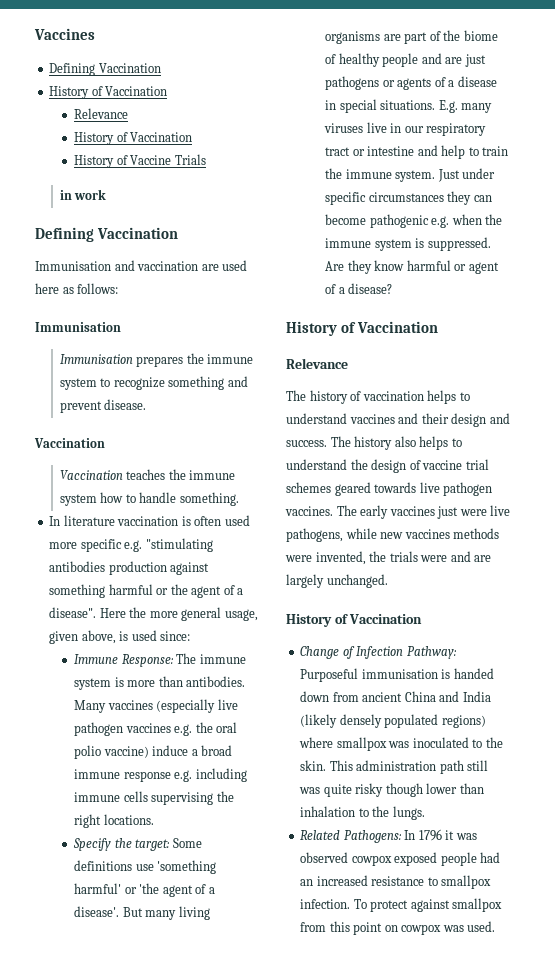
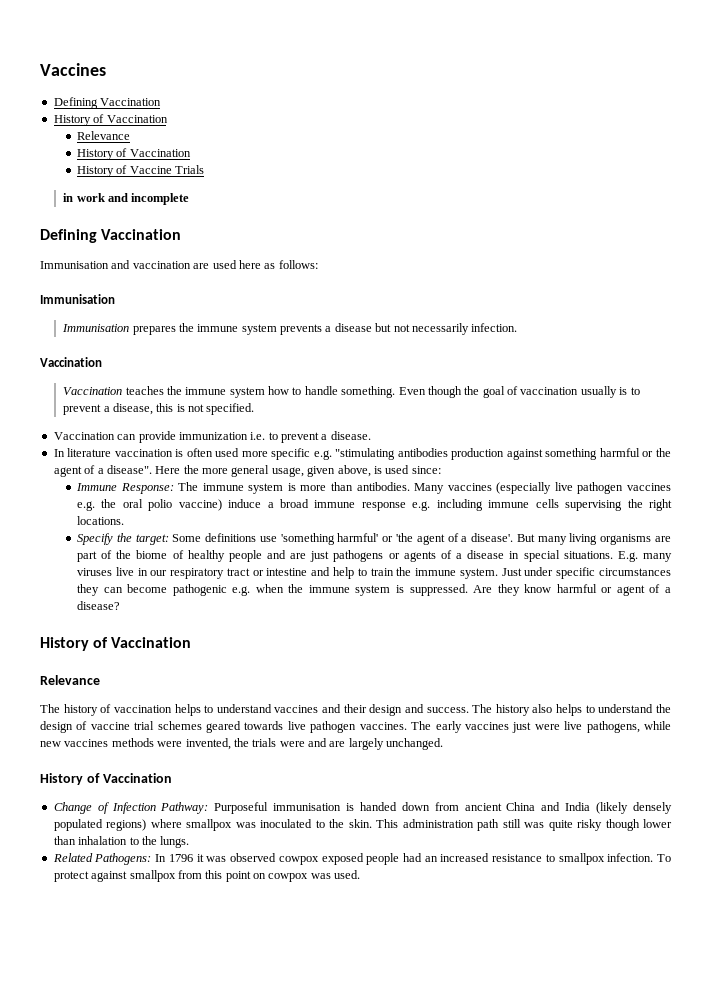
(107, 194) none -> [107,193,190,205] and incomplete
[100,376,248,390] [59,399,147,413] to recognize something and prevent disease. -> [280,323,518,335] prevents a disease but not necessarily infection.
(239, 499) none -> [398,386,640,398] [63,403,255,415] [53,431,371,443] Even though the goal of vaccination usually is to prevent a disease, this is not specified. // Vaccination can provide immunization i.e. to prevent a disease.

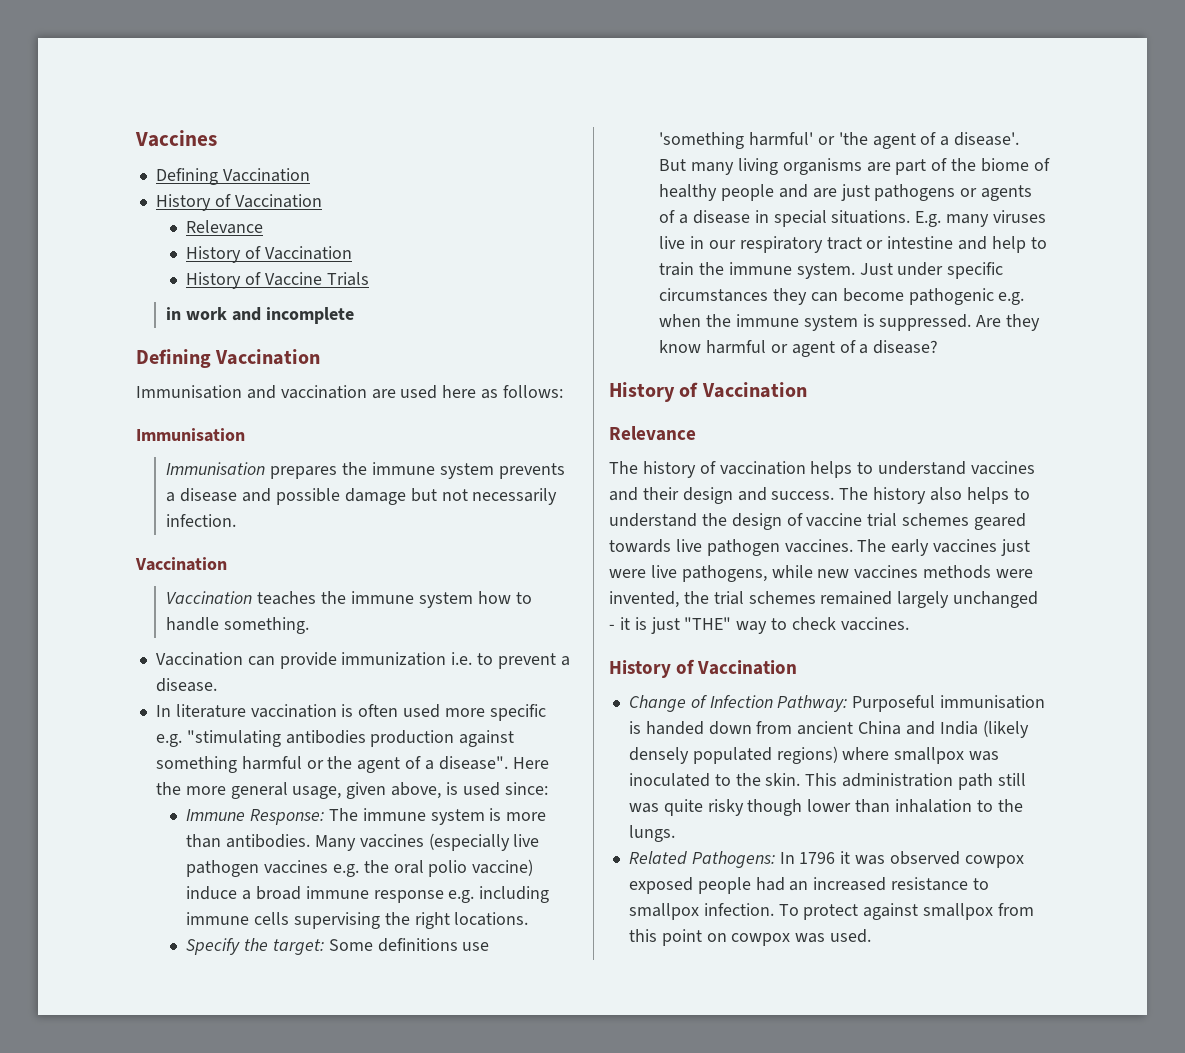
(372, 327) none -> [242,488,406,505] and possible damage
[398,386,640,398] [63,403,255,415] Even though the goal of vaccination usually is to prevent a disease, this is not specified. -> (310, 625) none
[252,738,444,750] trials were and are largely unchanged. -> [713,591,1039,608] [609,617,909,634] trial schemes remained largely unchanged - it is just "THE" way to check vaccines.

